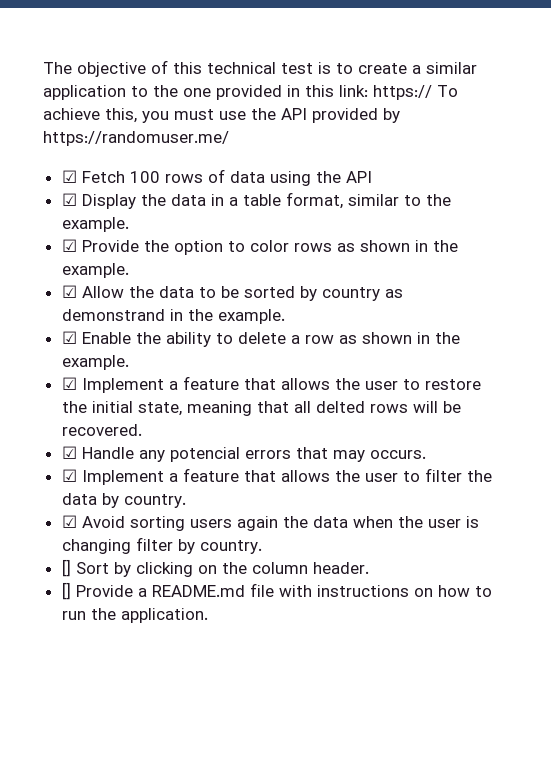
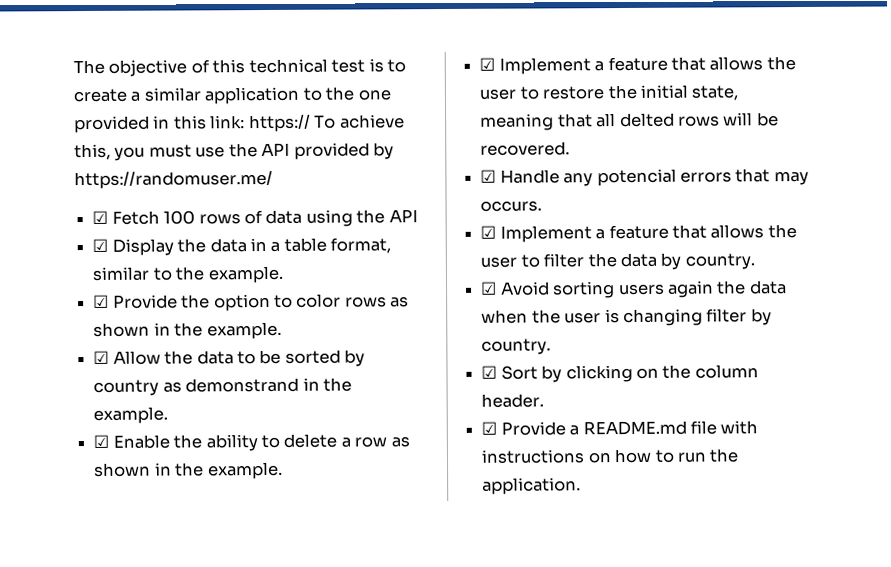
[61,559,71,577] [] -> [481,365,498,379] ☑
[61,582,71,600] [] -> [481,421,498,435] ☑

